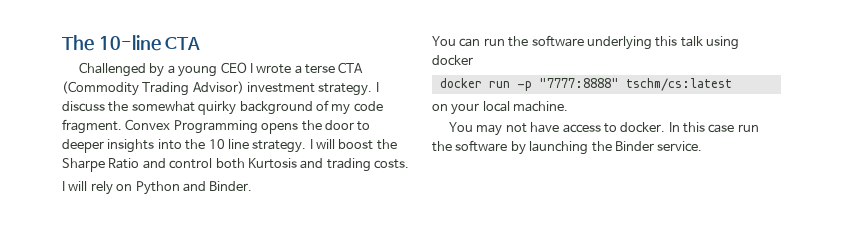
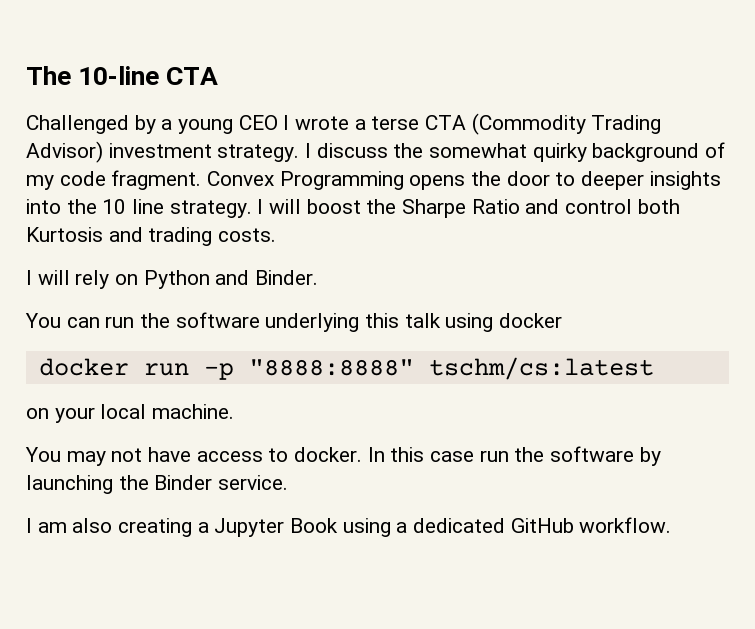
[538,78,619,88] "7777:8888" -> [248,359,414,376] "8888:8888"
(703, 146) none -> [26,517,672,537] // I am also creating a Jupyter Book using a dedicated GitHub workflow.

